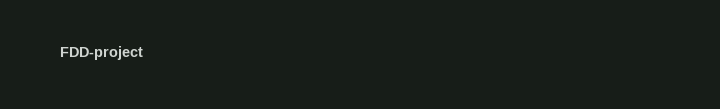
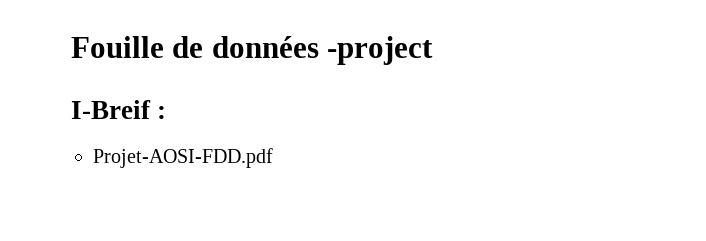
[60,46,143,60] FDD-project -> [71,36,434,65] [71,100,167,119] [93,148,273,168] Fouille de données -project // I-Breif : // Projet-AOSI-FDD.pdf

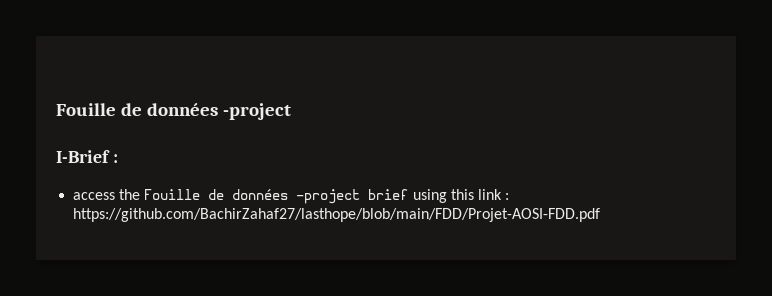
[71,100,151,119] I-Breif -> [56,150,110,163] I-Brief
[93,148,273,168] Projet-AOSI-FDD.pdf -> [73,189,510,204] [73,208,601,222] access the Fouille de données -project brief using this link : https://github.com/BachirZahaf27/lasthope/blob/main/FDD/Projet-AOSI-FDD.pdf

